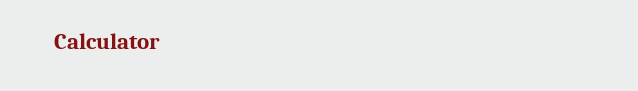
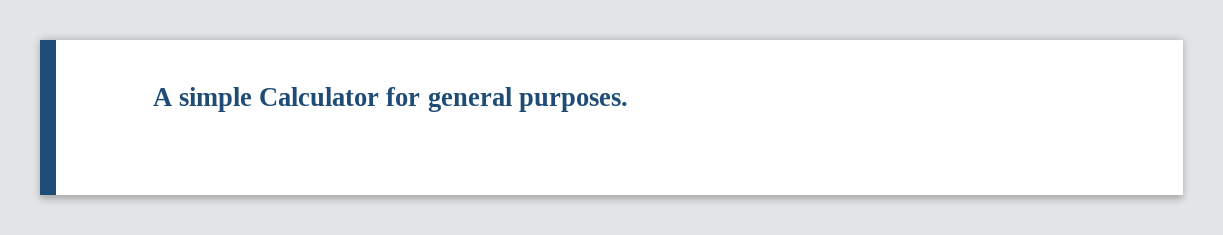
[54,33,160,49] Calculator -> [153,87,628,112] A simple Calculator for general purposes.

